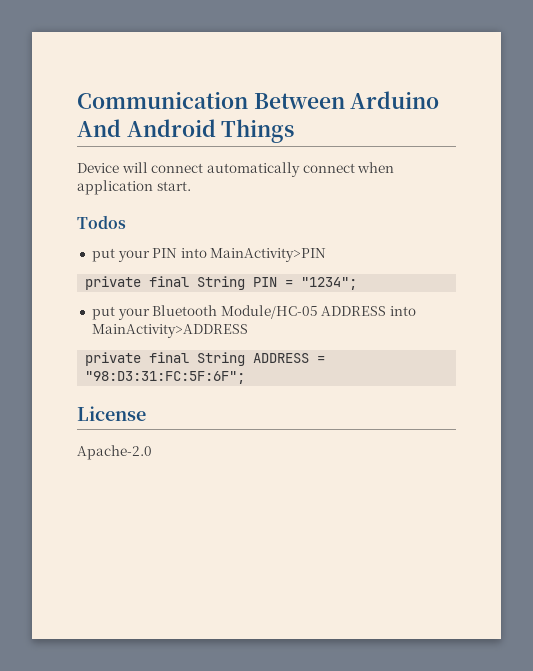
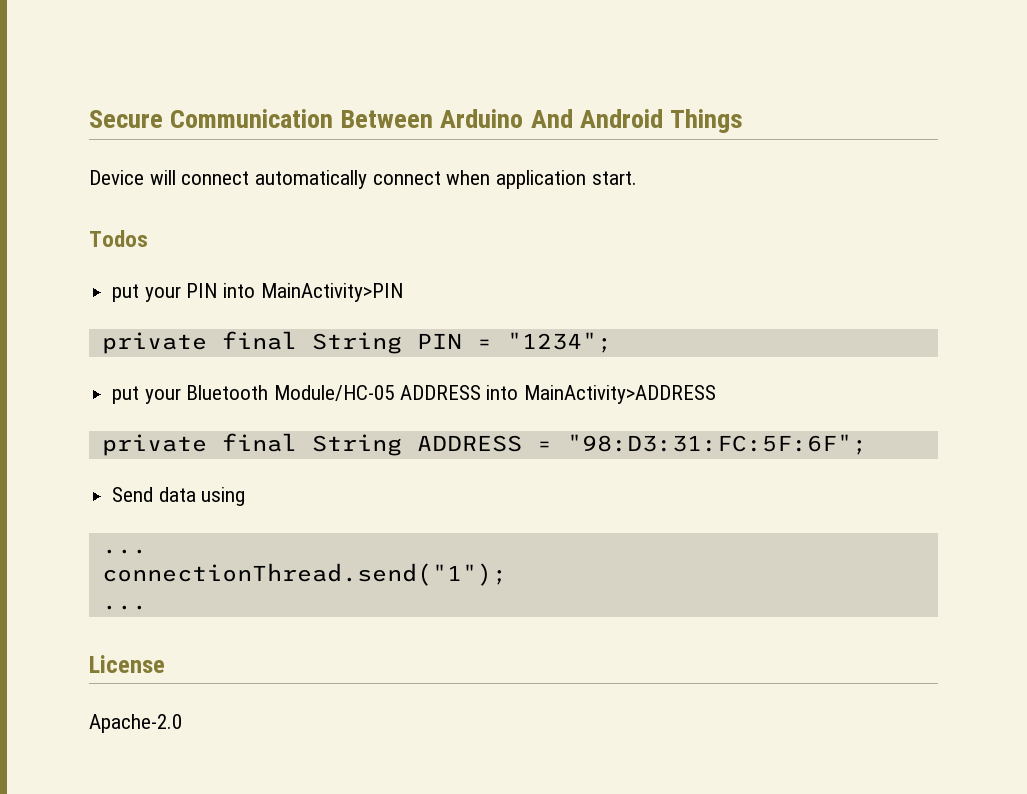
(77, 100) none -> [89,110,163,128] Secure
(246, 377) none -> [112,487,246,506] [101,549,147,554] [101,563,507,586] [101,605,147,610] // Send data using // ... // connectionThread.send("1"); // ...

